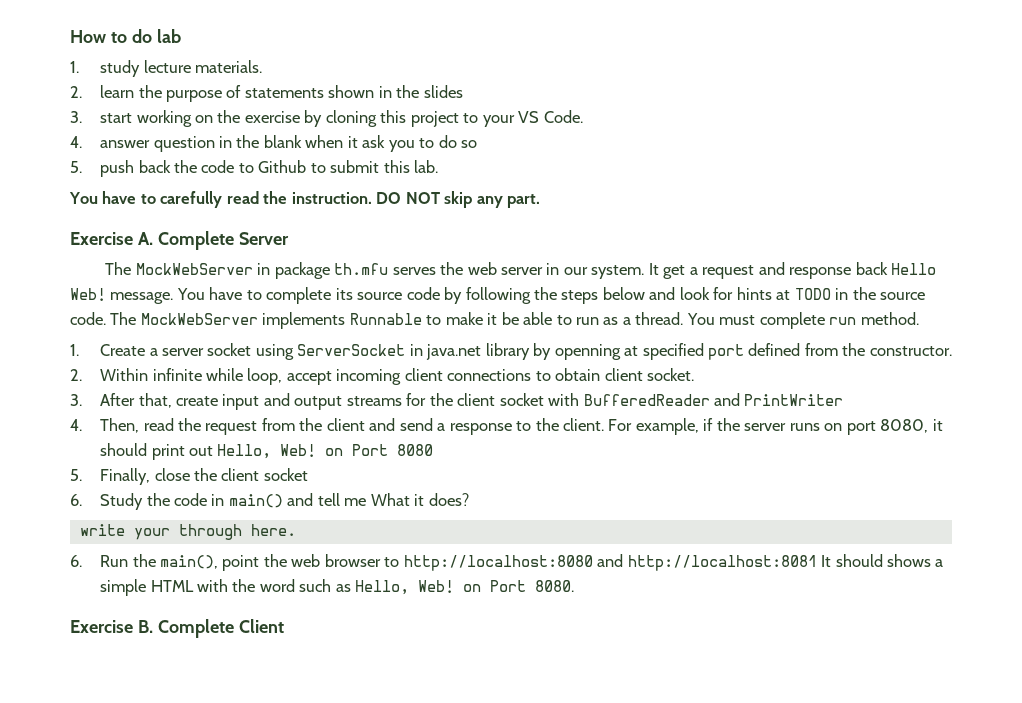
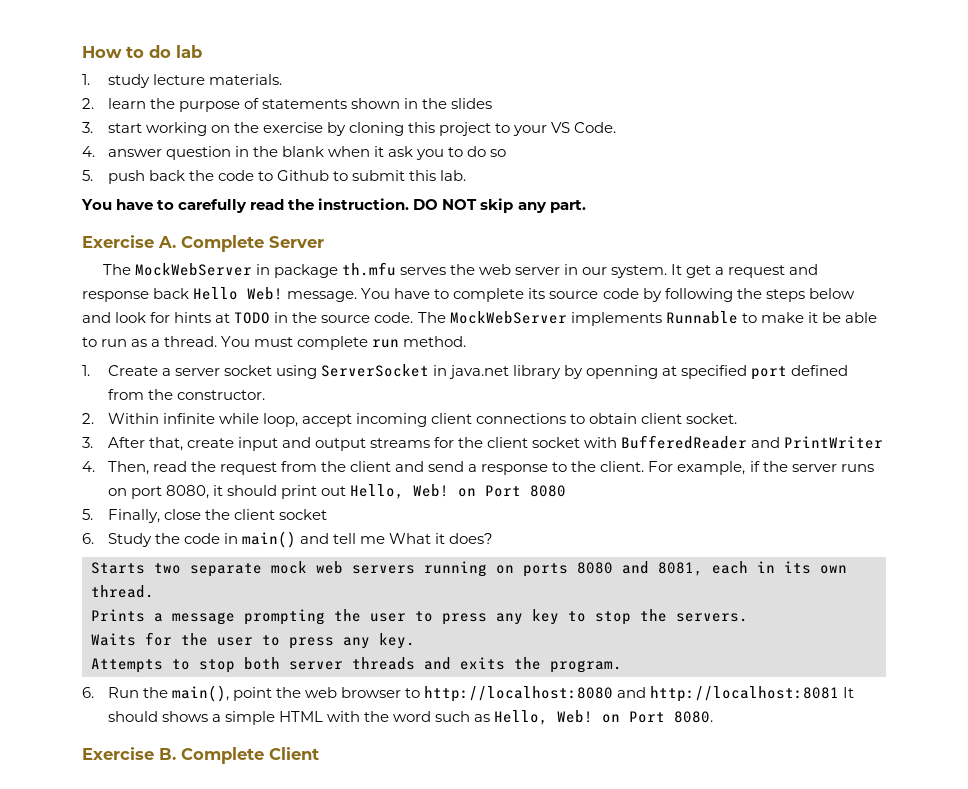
[79,524,296,540] write your through here. -> [91,561,847,577] [91,585,154,598] [91,609,748,625] [91,632,415,649] [91,657,622,673] Starts two separate mock web servers running on ports 8080 and 8081, each in its own thread. // Prints a message prompting the user to press any key to stop the servers. // Waits for the user to press any key. // Attempts to stop both server threads and exits the program.

